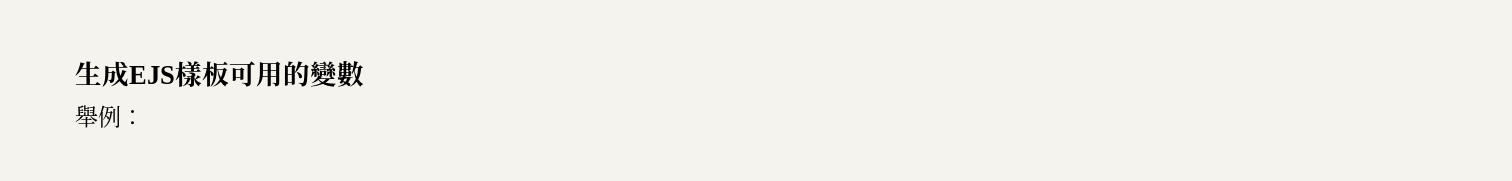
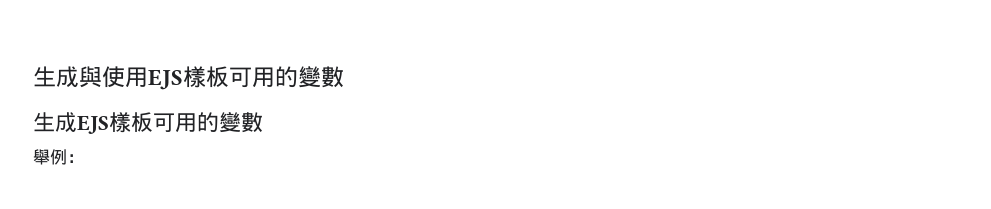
[75,61,129,87] 生成 -> [33,66,344,90] [33,112,77,132] 生成與使用EJS樣板可用的變數 // 生成

